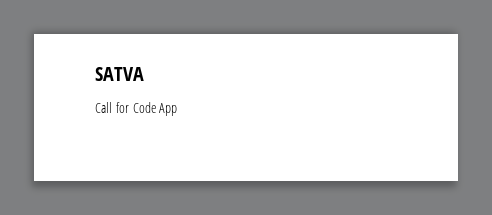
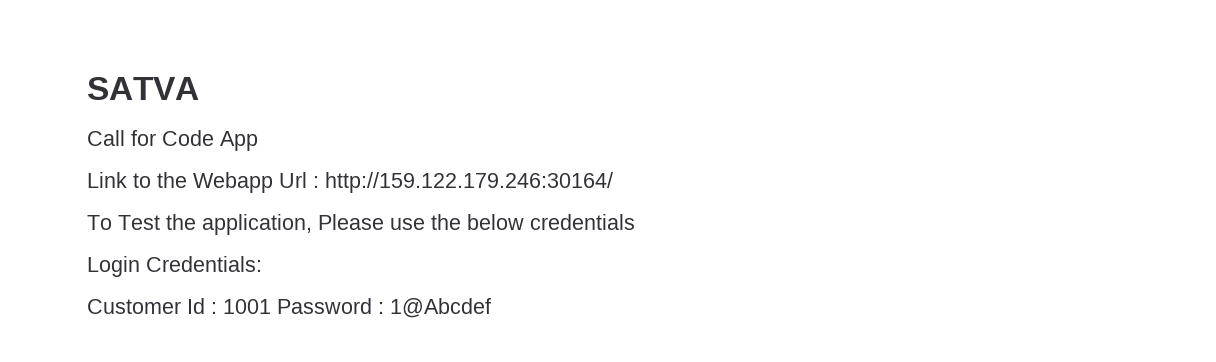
(178, 109) none -> [87,172,613,193] [87,214,635,235] [87,256,262,277] [87,298,491,318] // Link to the Webapp Url : http://159.122.179.246:30164/ // To Test the application, Please use the below credentials // Login Credentials: // Customer Id : 1001 Password : 1@Abcdef

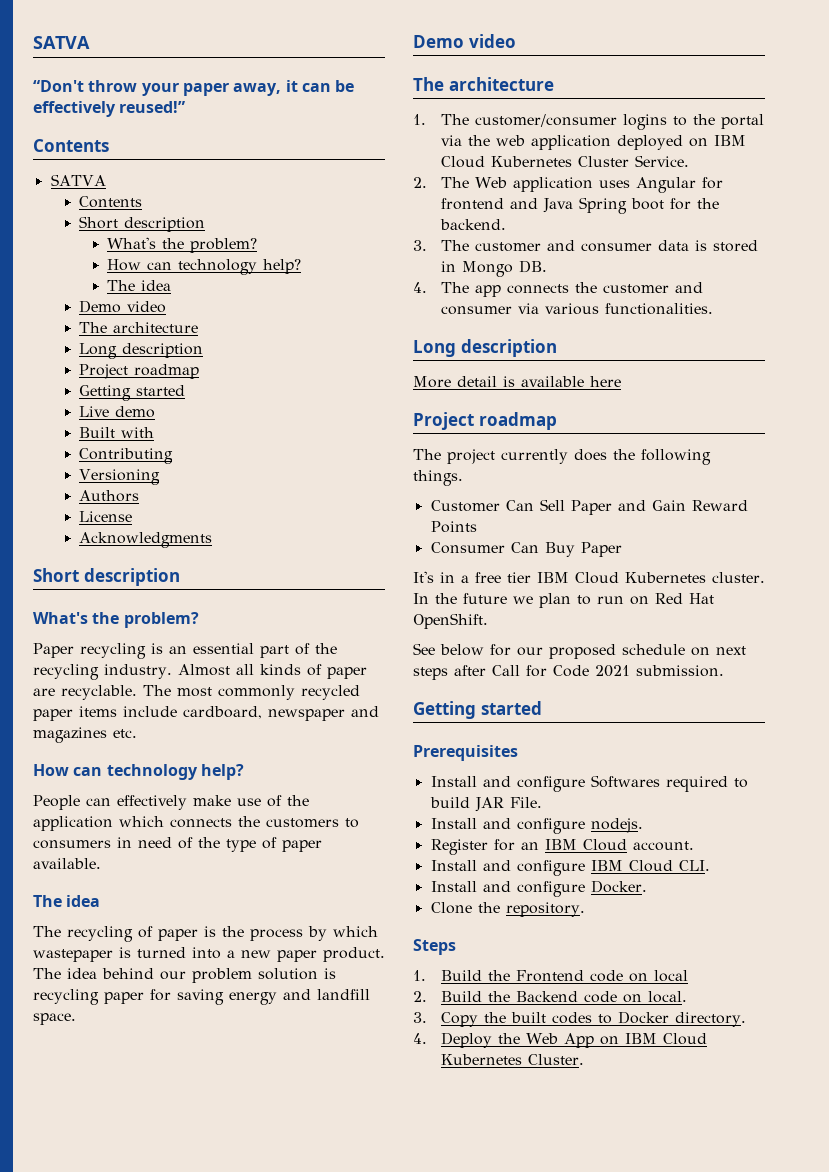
[87,77,199,100] [87,130,258,151] [87,172,613,193] [87,214,635,235] [87,256,262,277] [87,298,491,318] SATVA // Call for Code App // Link to the Webapp Url : http://159.122.179.246:30164/ // To Test the application, Please use the below credentials // Login Credentials: // Customer Id : 1001 Password : 1@Abcdef -> [33,36,90,49] [33,80,355,96] [33,101,186,117] [33,139,109,152] [50,174,106,186] [79,196,143,208] [79,216,206,232] [107,237,258,253] [107,259,302,275] [107,280,172,291] [79,300,167,313] [79,322,199,333] [79,343,204,359] [79,364,200,379] [79,385,186,401] [79,406,156,418] [79,427,155,438] [79,448,174,464] [79,469,161,485] [79,490,140,502] [79,511,133,522] [79,532,213,548] [33,568,180,586] [33,612,199,628] [33,643,337,659] [33,664,367,680] [33,685,360,700] [33,706,379,721] [33,727,137,743] [33,764,244,780] [33,795,309,810] [33,816,359,831] [33,837,322,852] [33,858,101,869] [33,895,101,907] [33,926,378,942] [33,947,385,962] [33,968,336,983] [33,989,370,1005] [33,1013,76,1025] [413,34,516,48] [413,77,554,91] [413,114,765,130] [441,135,747,150] [441,155,690,168] [413,177,724,193] [441,197,720,214] [440,219,507,230] [413,240,759,252] [441,260,548,277] [413,282,704,297] [441,303,714,315] [413,339,557,357] [413,376,621,388] [413,412,557,430] [413,449,711,465] [413,470,463,486] [430,499,748,515] [430,521,477,533] [430,542,622,557] [413,571,765,584] [413,593,714,608] [413,613,488,629] [413,643,746,659] [413,665,724,680] [413,701,542,719] [413,745,518,761] [430,775,748,792] [429,797,542,812] [430,818,643,834] [430,839,694,855] [430,860,710,876] [430,880,647,897] [430,902,585,917] [413,939,456,955] [413,970,689,982] [413,991,688,1003] [413,1011,747,1027] [413,1032,708,1048] [441,1054,585,1065] SATVA // “Don't throw your paper away, it can be effectively reused!” // Contents // SATVA // Contents // Short description // What's the problem? // How can technology help? // The idea // Demo video // The architecture // Long description // Project roadmap // Getting started // Live demo // Built with // Contributing // Versioning // Authors // License // Acknowledgments // Short description // What's the problem? // Paper recycling is an essential part of the recycling industry. Almost all kinds of paper are recyclable. The most commonly recycled paper items include cardboard, newspaper and magazines etc. // How can technology help? // People can effectively make use of the application which connects the customers to consumers in need of the type of paper available. // The idea // The recycling of paper is the process by which wastepaper is turned into a new paper product. The idea behind our problem solution is recycling paper for saving energy and landfill space. // Demo video // The architecture // 1. The customer/consumer logins to the portal via the web application deployed on IBM Cloud Kubernetes Cluster Service. // 2. The Web application uses Angular for frontend and Java Spring boot for the backend. // 3. The customer and consumer data is stored in Mongo DB. // 4. The app connects the customer and consumer via various functionalities. // Long description // More detail is available here // Project roadmap // The project currently does the following things. // Customer Can Sell Paper and Gain Reward Points // Consumer Can Buy Paper // It's in a free tier IBM Cloud Kubernetes cluster. In the future we plan to run on Red Hat OpenShift. // See below for our proposed schedule on next steps after Call for Code 2021 submission. // Getting started // Prerequisites // Install and configure Softwares required to build JAR File. // Install and configure nodejs. // Register for an IBM Cloud account. // Install and configure IBM Cloud CLI. // Install and configure Docker. // Clone the repository. // Steps // 1. Build the Frontend code on local // 2. Build the Backend code on local. // 3. Copy the built codes to Docker directory. // 4. Deploy the Web App on IBM Cloud Kubernetes Cluster.

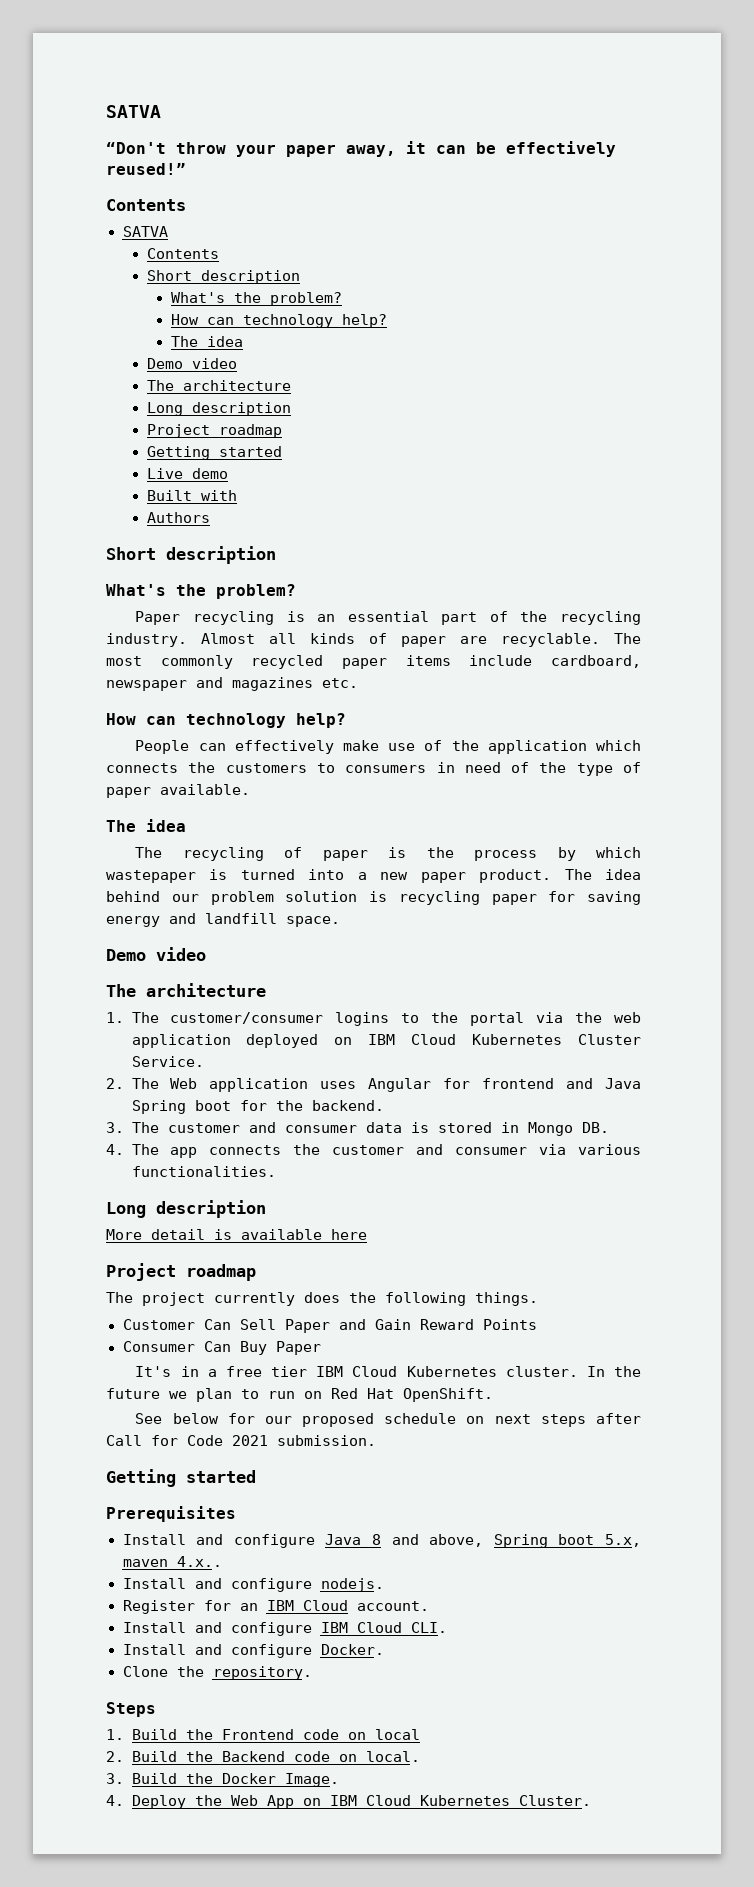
[79,448,174,464] [79,469,161,485] // Contributing // Versioning -> (237, 495) none
[79,511,133,522] [79,532,213,548] // License // Acknowledgments -> (210, 517) none
[590,775,748,792] [429,797,542,812] Softwares required to build JAR File. -> [325,1534,641,1548] [122,1556,222,1567] Java 8 and above, Spring boot 5.x, maven 4.x..
[441,1011,747,1027] Copy the built codes to Docker directory. -> [131,1773,339,1787] Build the Docker Image.

